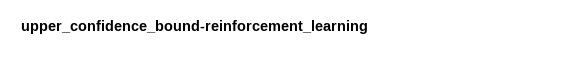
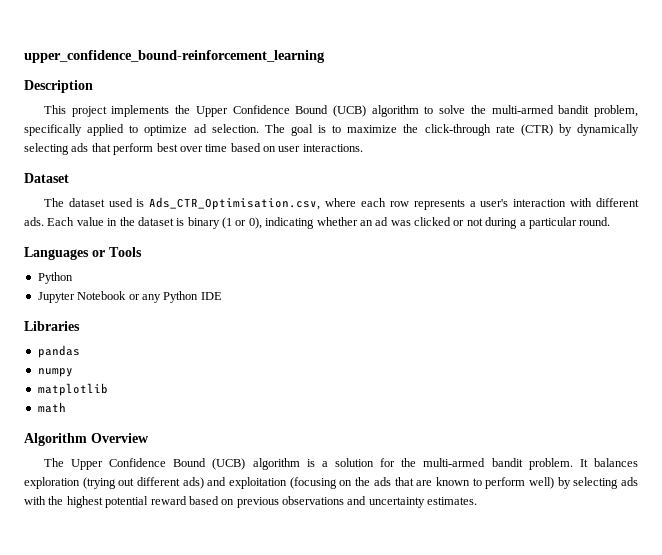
(368, 27) none -> [24,80,93,93] [43,105,639,117] [24,124,639,136] [24,143,363,155] [24,173,69,183] [43,197,640,210] [24,217,611,229] [24,247,142,260] [37,272,73,284] [37,291,222,303] [24,321,80,331] [37,345,80,358] [37,368,73,377] [37,383,108,396] [37,402,66,413] [24,433,149,446] [43,458,638,470] [24,477,638,489] [24,496,478,508] // Description // This project implements the Upper Confidence Bound (UCB) algorithm to solve the multi-armed bandit problem, specifically applied to optimize ad selection. The goal is to maximize the click-through rate (CTR) by dynamically selecting ads that perform best over time based on user interactions. // Dataset // The dataset used is Ads_CTR_Optimisation.csv, where each row represents a user's interaction with different ads. Each value in the dataset is binary (1 or 0), indicating whether an ad was clicked or not during a particular round. // Languages or Tools // Python // Jupyter Notebook or any Python IDE // Libraries // pandas // numpy // matplotlib // math // Algorithm Overview // The Upper Confidence Bound (UCB) algorithm is a solution for the multi-armed bandit problem. It balances exploration (trying out different ads) and exploitation (focusing on the ads that are known to perform well) by selecting ads with the highest potential reward based on previous observations and uncertainty estimates.

